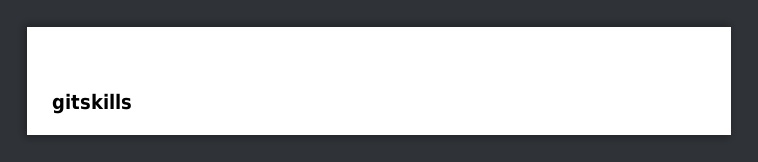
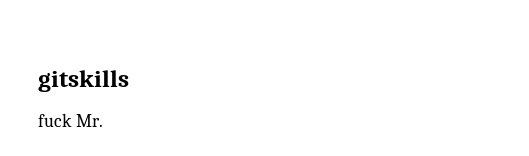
(132, 103) none -> [38,113,103,127] // fuck Mr.

